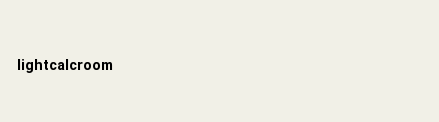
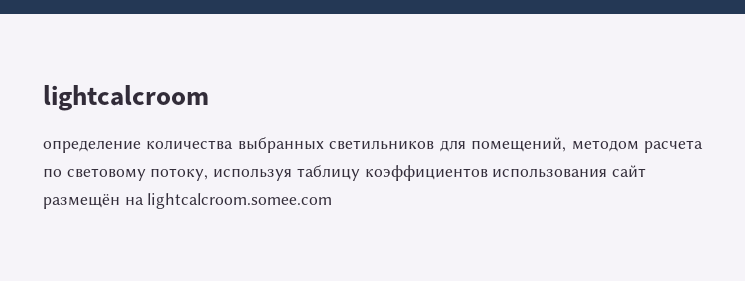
(113, 66) none -> [43,137,704,153] [43,165,647,181] [43,193,333,209] // определение количества выбранных светильников для помещений, методом расчета по световому потоку, используя таблицу коэффициентов использования сайт размещён на lightcalcroom.somee.com

